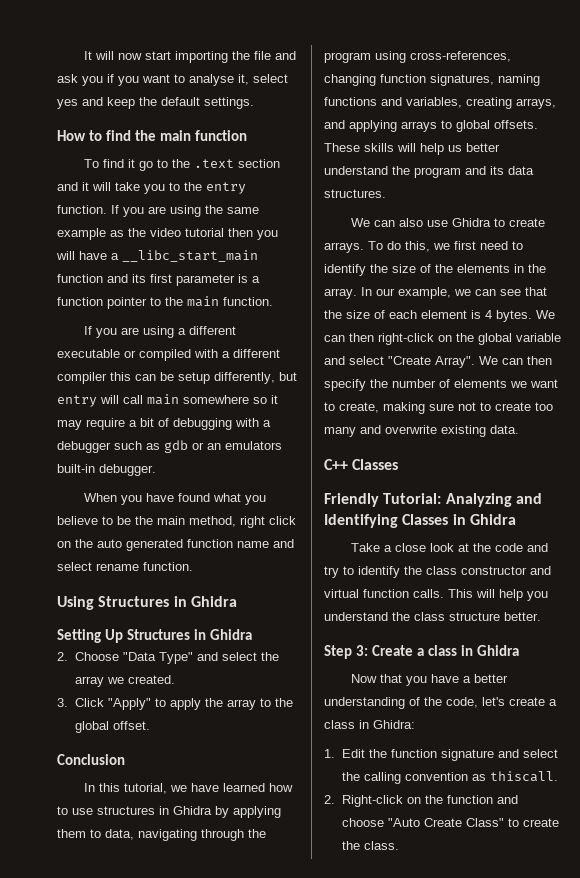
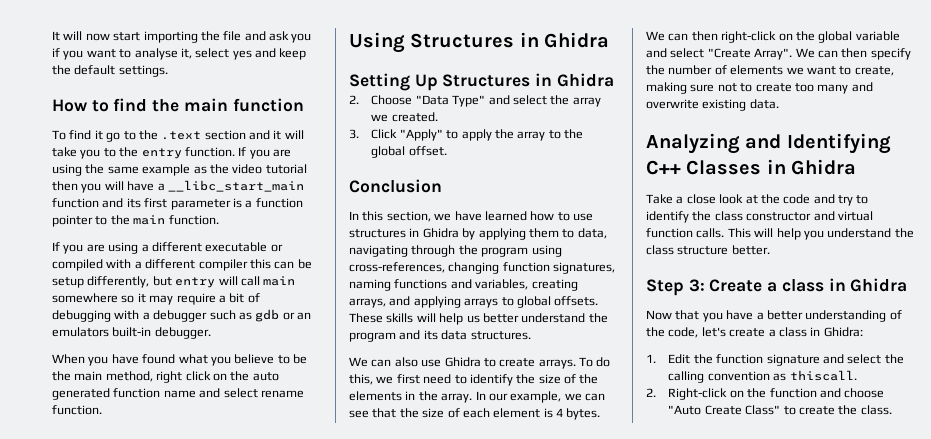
[124,783,168,794] tutorial, -> [386,211,431,222] section,
[324,459,399,470] [324,493,442,507] C++ Classes // Friendly Tutorial: -> (779, 104) none
(398, 521) none -> [646,160,681,175] C++

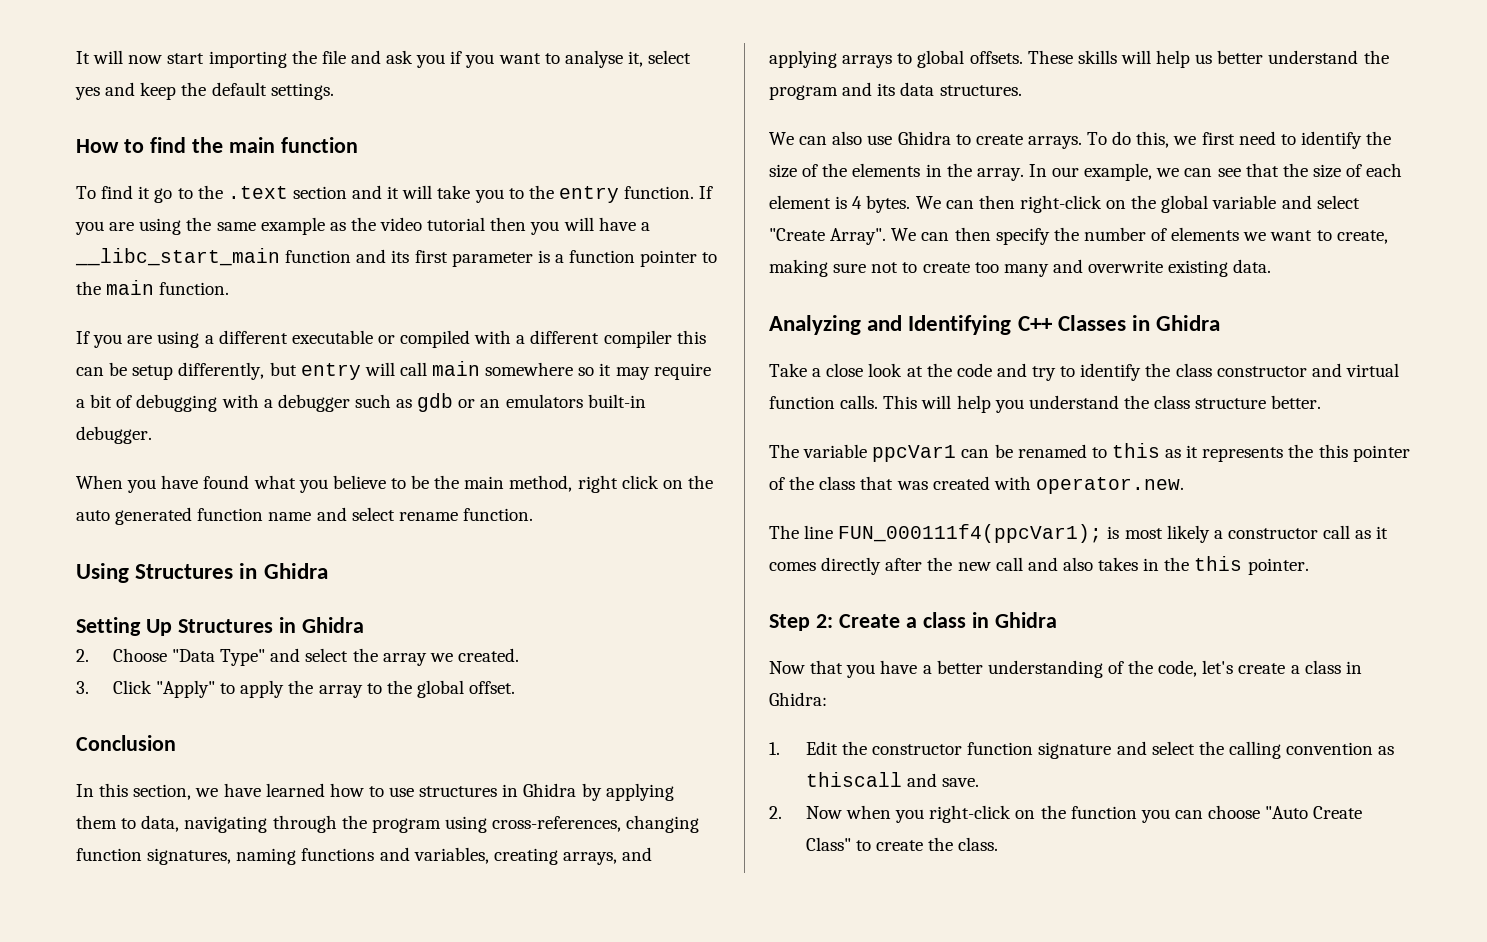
(770, 250) none -> [769,443,1410,462] [769,476,1184,494] [769,524,1389,543] [769,556,1309,575] // The variable ppcVar1 can be renamed to this as it represents the this pointer of the class that was created with operator.new. // The line FUN_000111f4(ppcVar1); is most likely a constructor call as it comes directly after the new call and also takes in the this pointer.
[688,279,705,292] 3: -> [815,614,833,628] 2:
(713, 359) none -> [872,744,963,755] constructor
[789,370,857,381] [646,388,728,400] thiscall. // 2. Right-click -> [805,772,980,787] [769,805,1012,823] thiscall and save. // 2. Now when you right-click
[819,388,841,398] and -> [1140,809,1203,823] you can

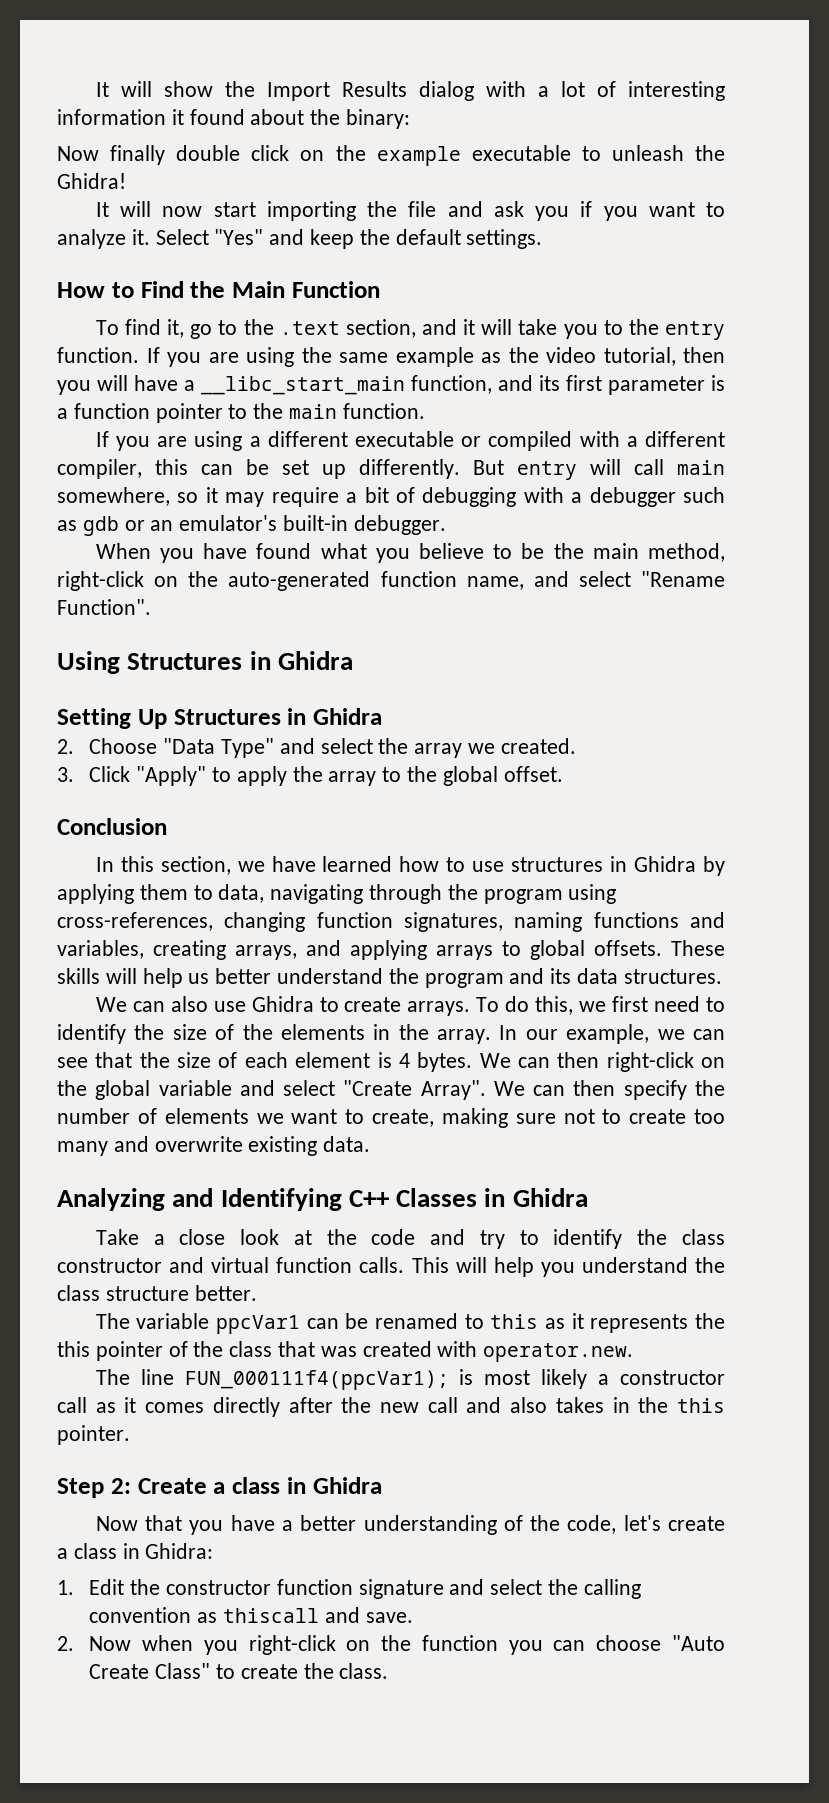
[76,50,124,64] It will -> [95,81,725,101] [57,109,411,129] [57,145,726,166] [57,173,126,189] [95,201,152,217] It will show the Import Results dialog with a lot of interesting information it found about the binary: // Now finally double click on the example executable to unleash the Ghidra! // It will
[564,50,692,68] [75,87,100,100] analyse it, select yes -> [57,229,264,249] analyze it. Select "Yes"
[149,137,358,153] find the main function -> [140,281,380,298] Find the Main Function
[138,186,151,199] it -> [167,319,185,338] it,
[292,186,347,199] section -> [345,319,416,338] section,
[427,217,486,231] tutorial -> [603,347,676,366] tutorial,
[285,250,352,263] function -> [411,375,492,394] function,
[603,330,672,348] compiler -> [57,459,142,479] compiler,
[132,362,297,380] setup differently, but -> [282,459,504,479] set up differently. But
[485,362,574,376] somewhere -> [57,487,170,506] somewhere,
[505,394,583,408] emulators -> [179,515,278,531] emulator's
[577,475,713,493] [76,507,533,525] right click on the auto generated function name and select rename function. -> [57,571,725,591] [57,599,151,615] right-click on the auto-generated function name, and select "Rename Function".

